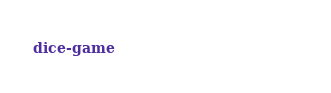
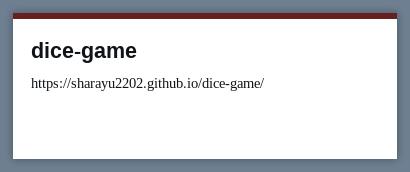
(115, 49) none -> [31,78,265,91] // https://sharayu2202.github.io/dice-game/

